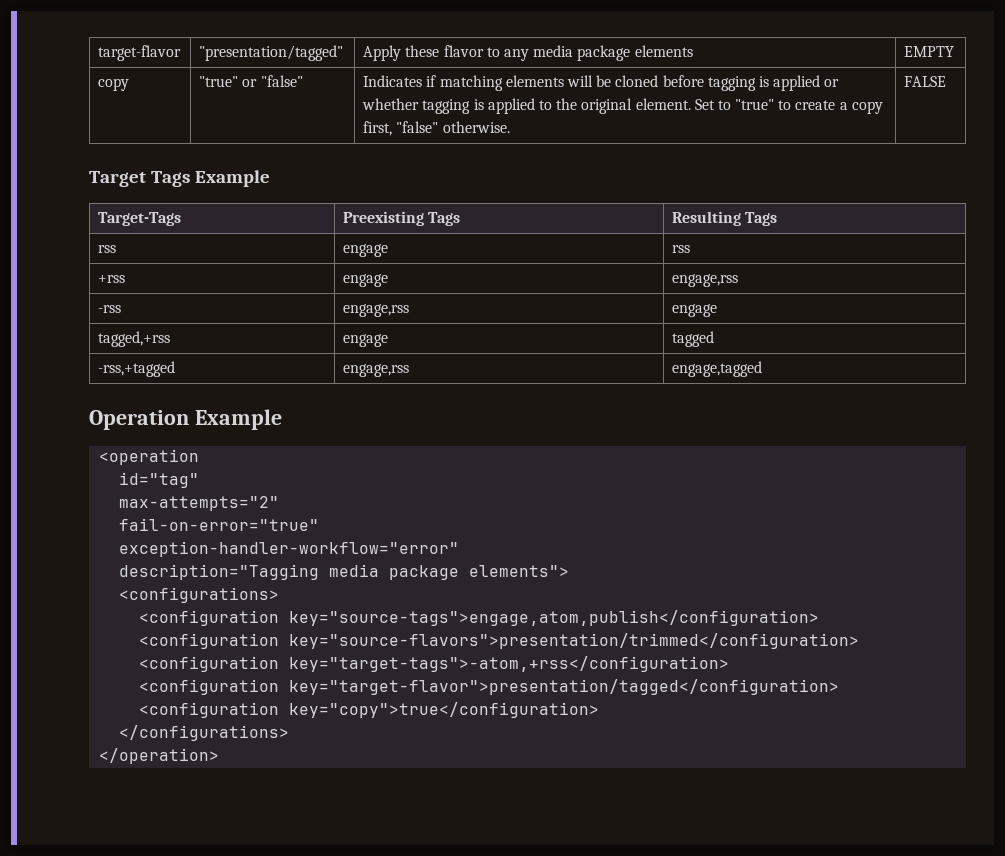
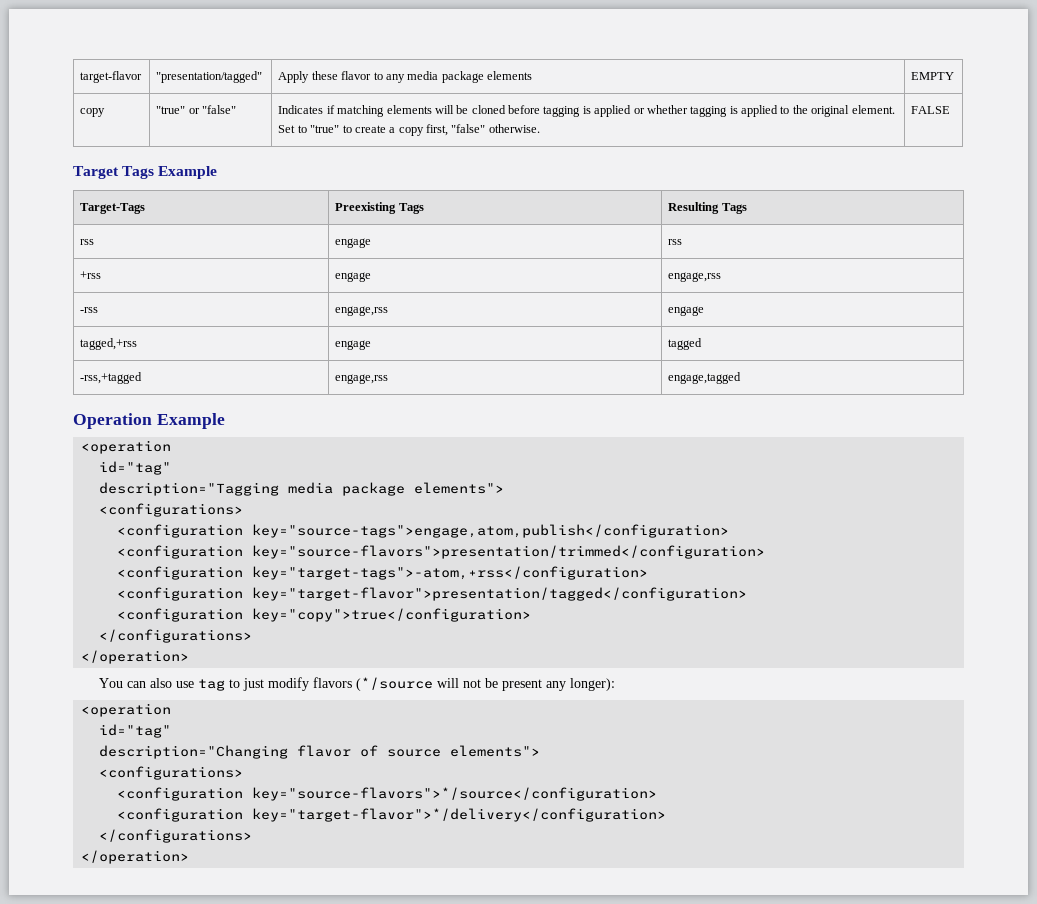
[119,496,280,511] [119,518,320,531] [119,541,460,557] // max-attempts="2" // fail-on-error="true" // exception-handler-workflow="error" -> (172, 468) none
(220, 756) none -> [99,677,616,691] [81,703,172,717] [99,724,172,738] [99,745,541,759] [99,766,244,780] [117,787,658,801] [117,808,667,822] [99,829,253,843] [81,850,190,864] // You can also use tag to just modify flavors (*/source will not be present any longer): // <operation // id="tag" // description="Changing flavor of source elements"> // <configurations> // <configuration key="source-flavors">*/source</configuration> // <configuration key="target-flavor">*/delivery</configuration> // </configurations> // </operation>

